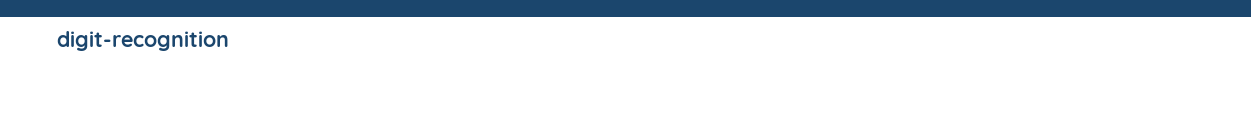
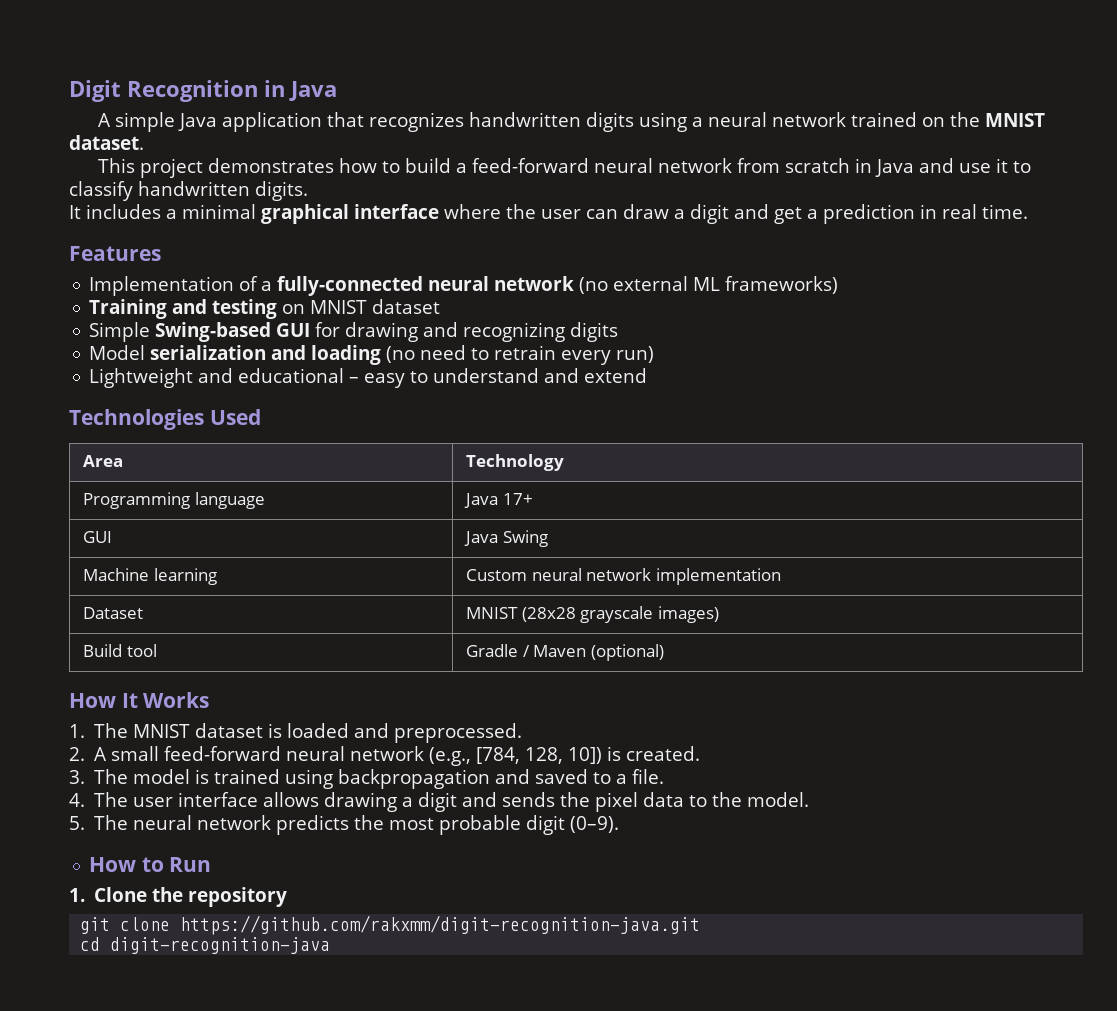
[57,31,229,51] digit-recognition -> [69,80,337,102] [97,112,1045,132] [69,135,144,150] [97,158,1031,178] [69,181,308,201] [69,204,1028,224] [69,246,161,261] [89,276,839,296] [89,299,441,319] [89,322,619,342] [89,345,655,365] [89,368,648,388] [69,409,261,430] [83,455,124,467] [466,454,565,471] [83,492,265,509] [464,493,533,508] [83,531,113,543] [464,530,548,547] [83,568,217,585] [466,568,781,585] [83,607,144,619] [466,606,719,623] [83,644,157,657] [466,644,664,661] [69,692,210,708] [69,723,523,743] [69,746,701,766] [69,769,665,789] [69,792,810,812] [69,815,620,835] [89,857,212,872] [69,887,288,907] [80,915,701,935] [80,937,331,954] Digit Recognition in Java // A simple Java application that recognizes handwritten digits using a neural network trained on the MNIST dataset. // This project demonstrates how to build a feed-forward neural network from scratch in Java and use it to classify handwritten digits. // It includes a minimal graphical interface where the user can draw a digit and get a prediction in real time. // Features // Implementation of a fully-connected neural network (no external ML frameworks) // Training and testing on MNIST dataset // Simple Swing-based GUI for drawing and recognizing digits // Model serialization and loading (no need to retrain every run) // Lightweight and educational – easy to understand and extend // Technologies Used // Area | Technology // Programming language | Java 17+ // GUI | Java Swing // Machine learning | Custom neural network implementation // Dataset | MNIST (28x28 grayscale images) // Build tool | Gradle / Maven (optional) // How It Works // 1. The MNIST dataset is loaded and preprocessed. // 2. A small feed-forward neural network (e.g., [784, 128, 10]) is created. // 3. The model is trained using backpropagation and saved to a file. // 4. The user interface allows drawing a digit and sends the pixel data to the model. // 5. The neural network predicts the most probable digit (0–9). // How to Run // 1. Clone the repository // git clone https://github.com/rakxmm/digit-recognition-java.git // cd digit-recognition-java

